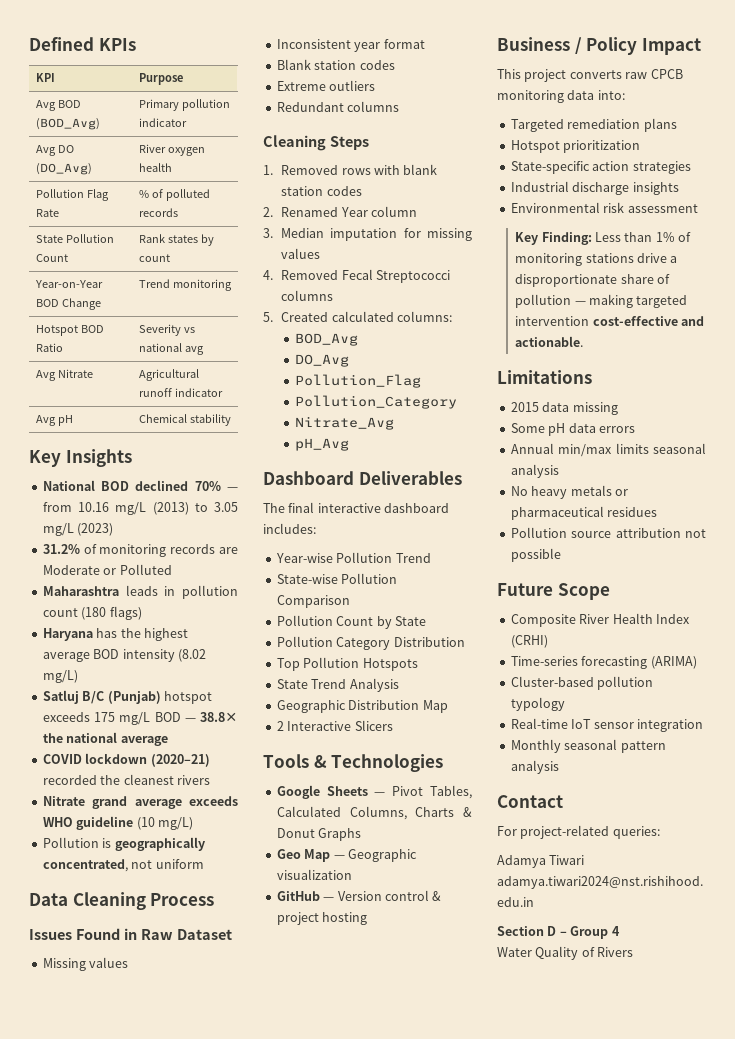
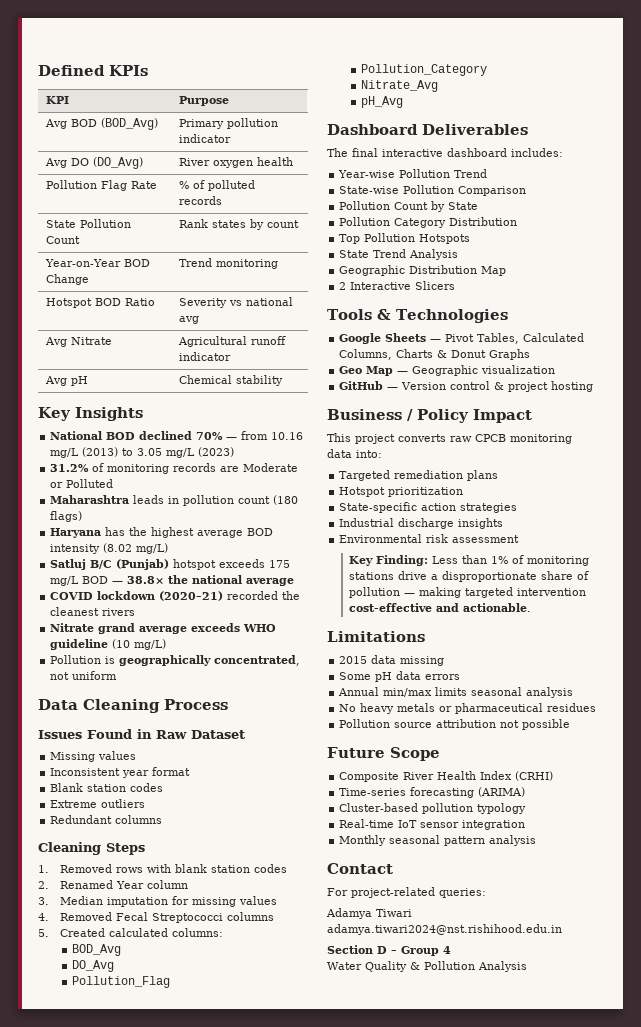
[581,947,634,957] of Rivers -> [410,961,527,972] & Pollution Analysis

